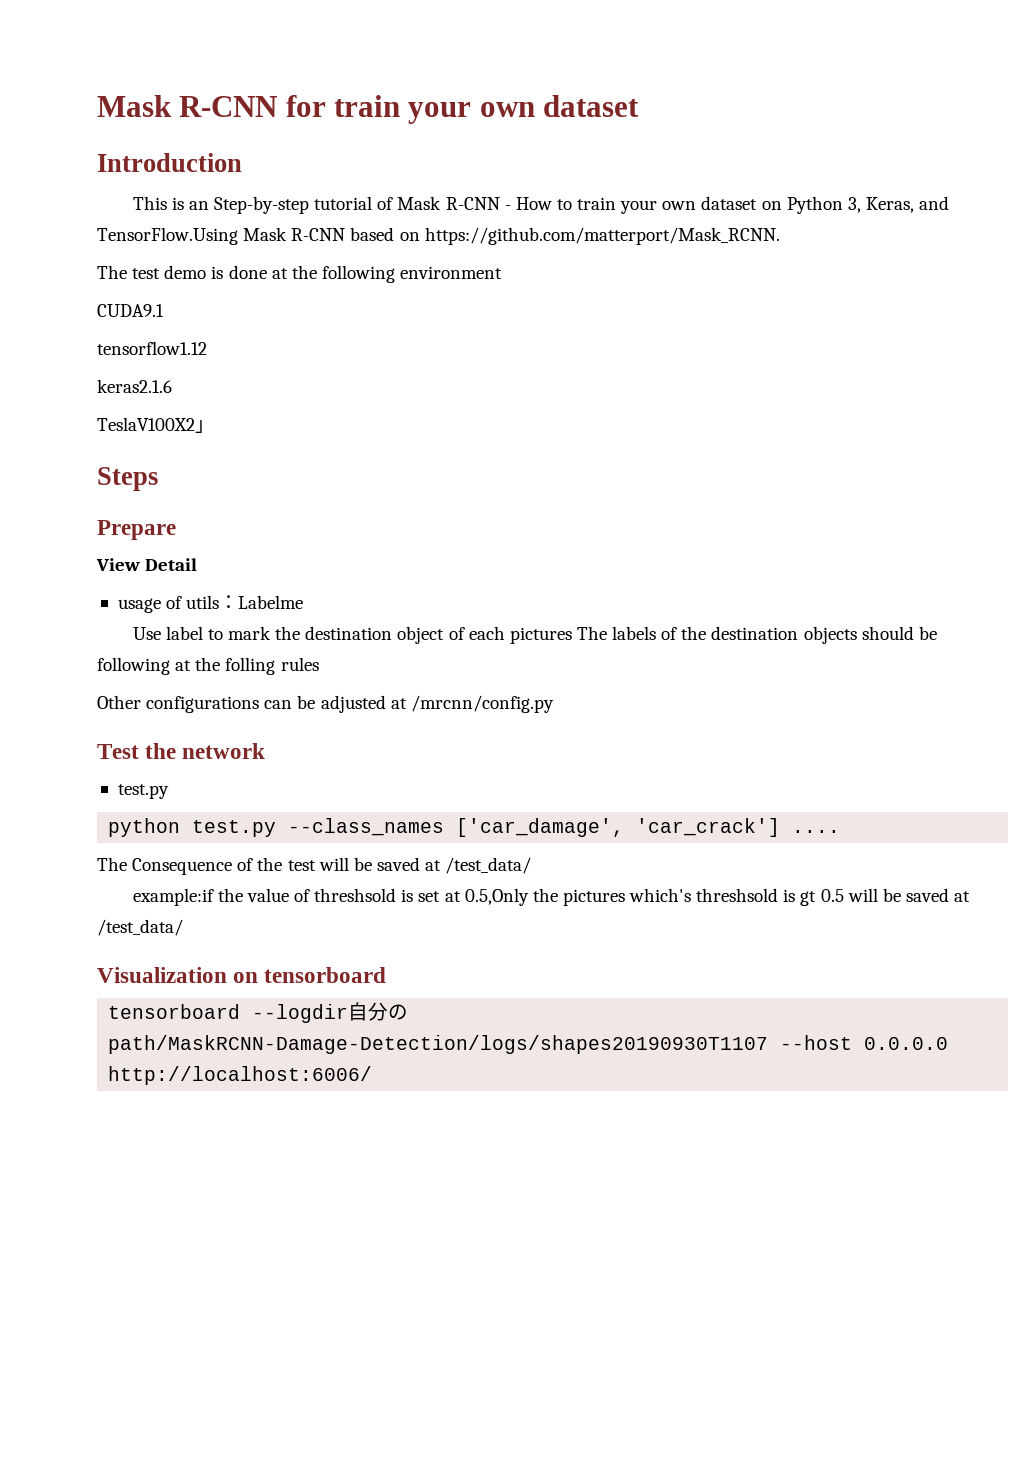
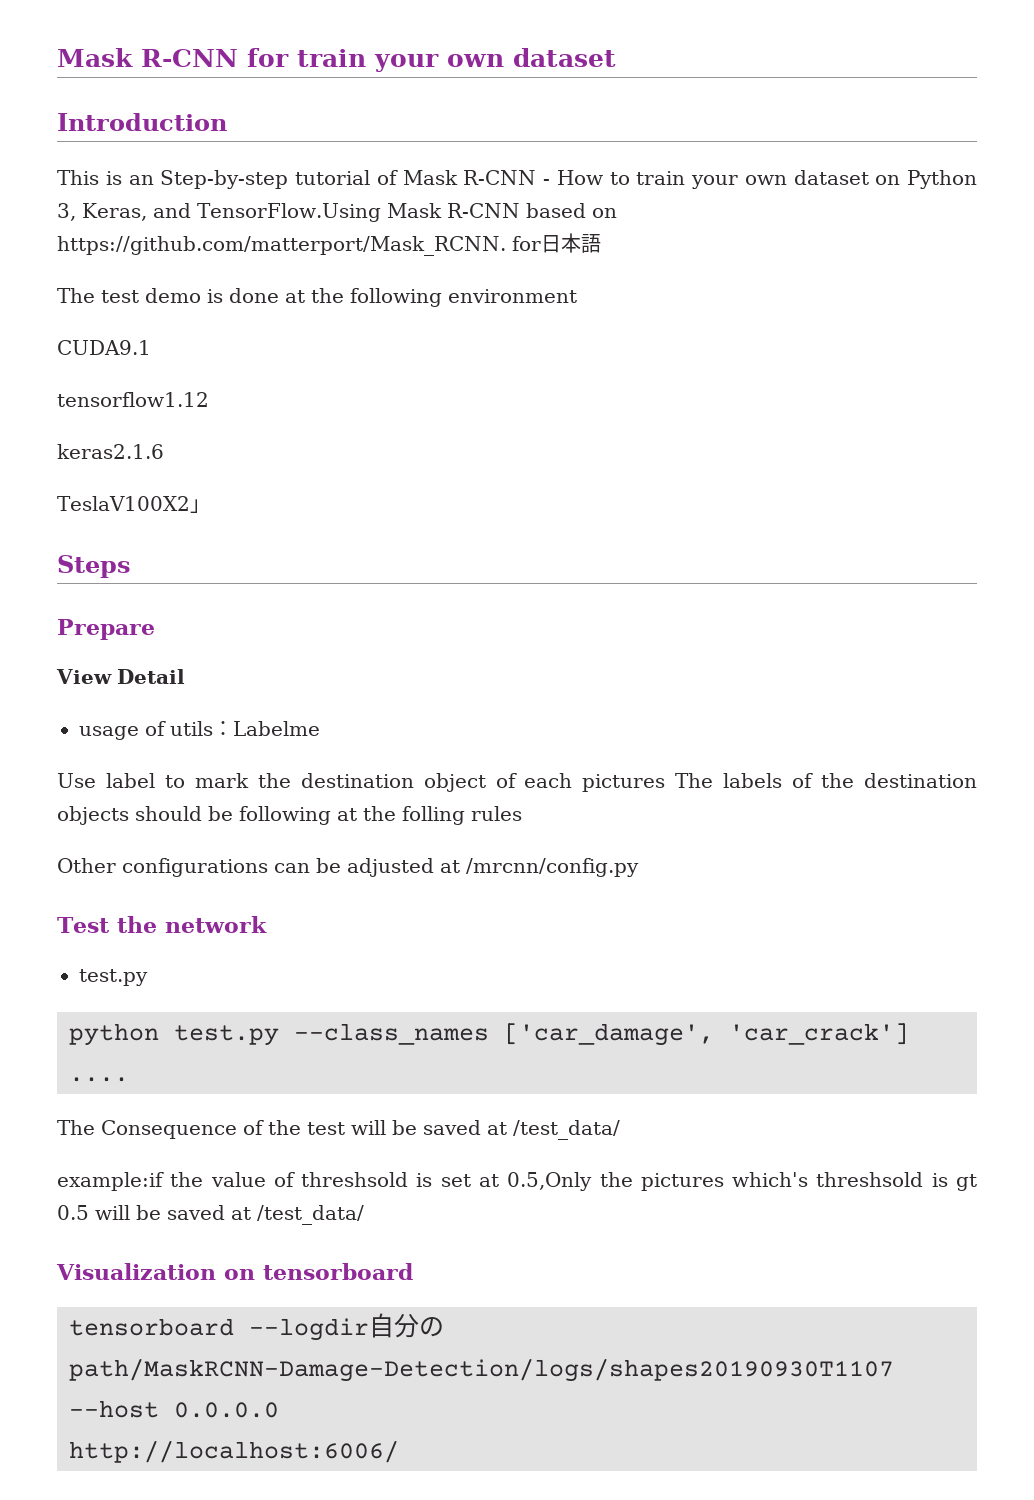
(780, 236) none -> [511,233,601,253] for日本語

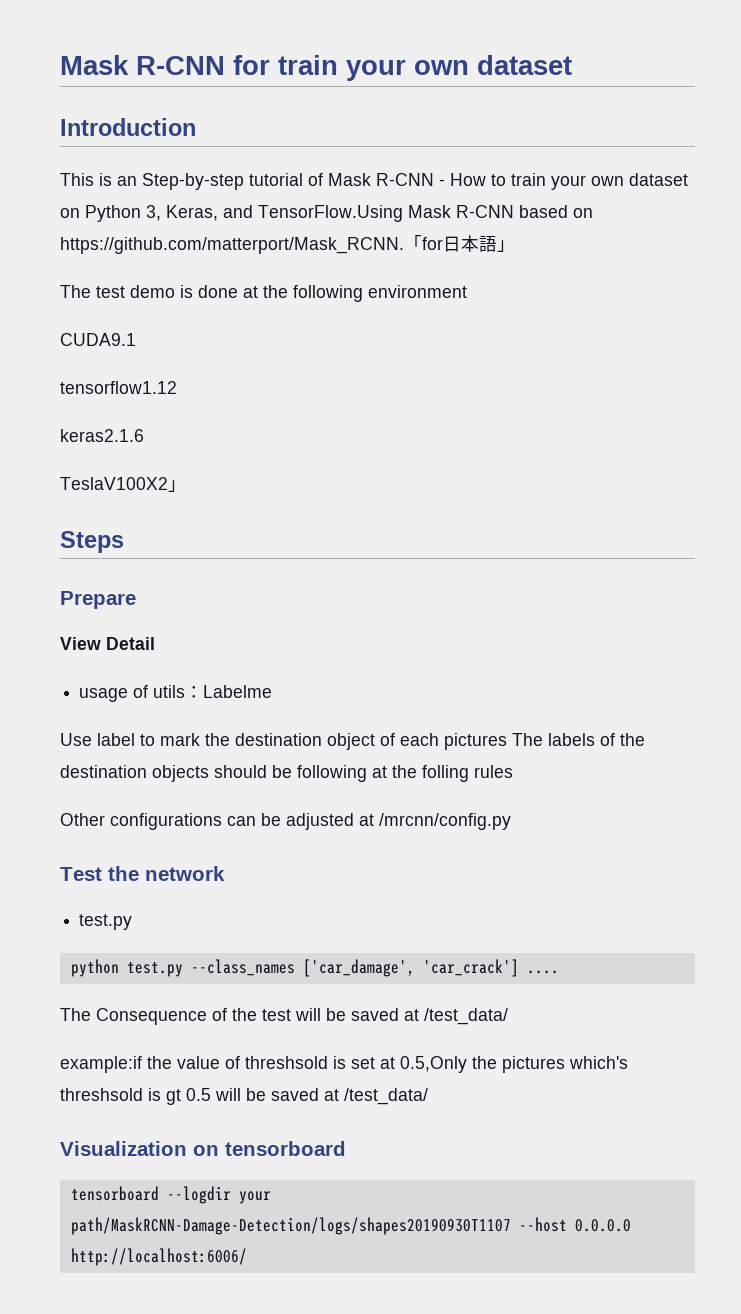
(506, 246) none -> [404,235,422,250] 「
(601, 243) none -> [497,240,515,252] 」
[369,1313,444,1338] 自分の -> [238,1191,271,1204] your

